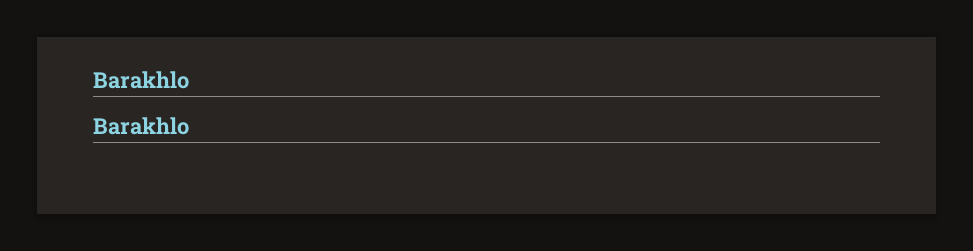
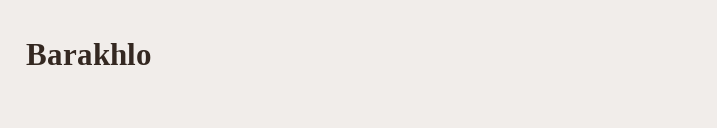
[93,71,189,89] [93,117,189,135] Barakhlo // Barakhlo -> [26,43,152,65] Barakhlo

